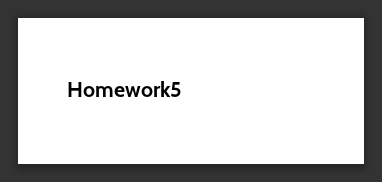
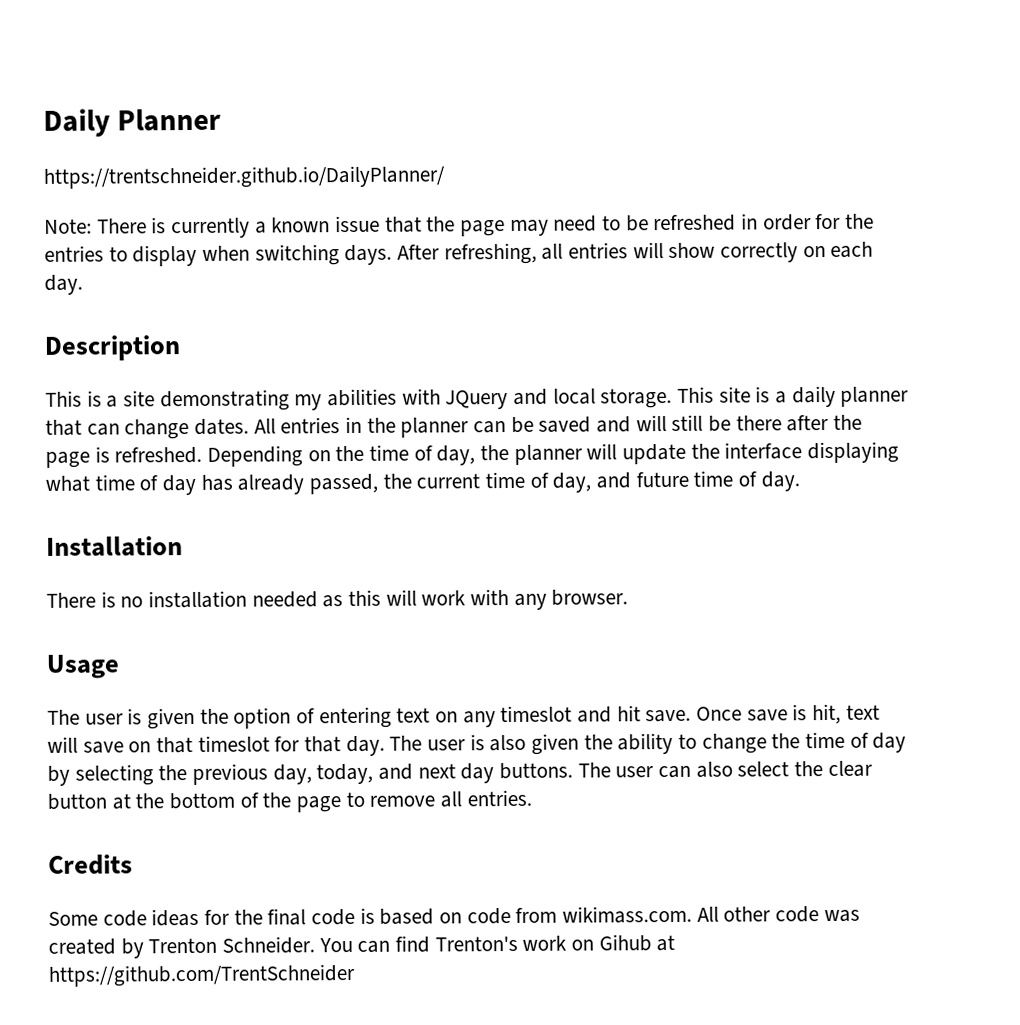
[67,81,182,97] Homework5 -> [43,108,221,137] [43,165,445,189] [44,213,875,239] [44,241,874,267] [44,274,83,295] [44,335,181,361] [45,385,910,412] [45,414,863,440] [45,441,900,468] [45,470,800,496] [46,536,183,557] [46,589,629,610] [46,654,120,679] [47,703,880,730] [47,731,907,757] [47,760,873,786] [47,789,532,813] [48,854,133,875] [48,905,860,927] [48,934,676,959] [48,963,355,987] Daily Planner // https://trentschneider.github.io/DailyPlanner/ // Note: There is currently a known issue that the page may need to be refreshed in order for the entries to display when switching days. After refreshing, all entries will show correctly on each day. // Description // This is a site demonstrating my abilities with JQuery and local storage. This site is a daily planner that can change dates. All entries in the planner can be saved and will still be there after the page is refreshed. Depending on the time of day, the planner will update the interface displaying what time of day has already passed, the current time of day, and future time of day. // Installation // There is no installation needed as this will work with any browser. // Usage // The user is given the option of entering text on any timeslot and hit save. Once save is hit, text will save on that timeslot for that day. The user is also given the ability to change the time of day by selecting the previous day, today, and next day buttons. The user can also select the clear button at the bottom of the page to remove all entries. // Credits // Some code ideas for the final code is based on code from wikimass.com. All other code was created by Trenton Schneider. You can find Trenton's work on Gihub at https://github.com/TrentSchneider

